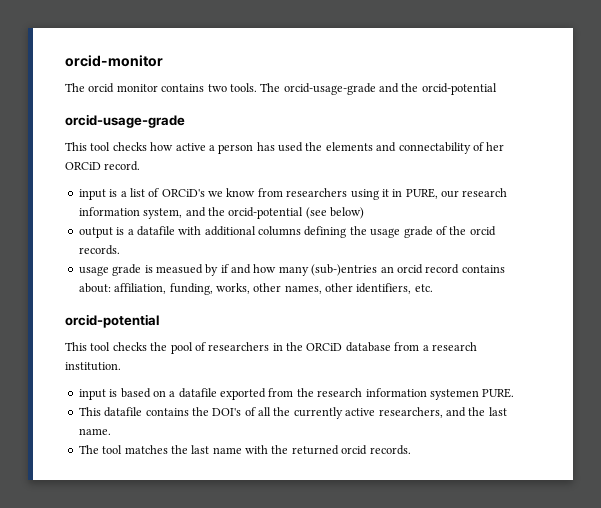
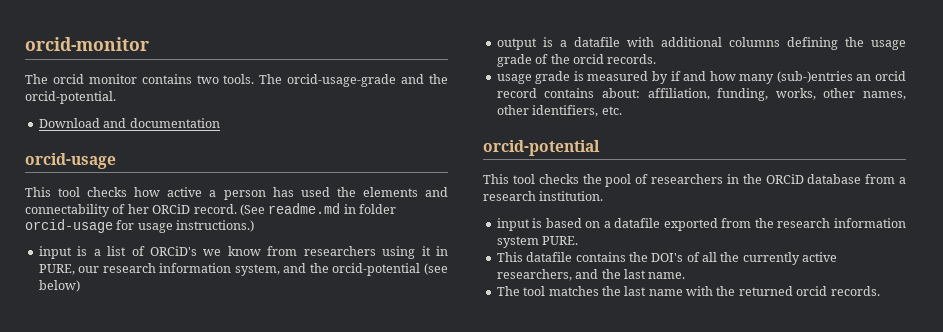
[421,83,497,95] [65,114,185,128] orcid-potential // orcid-usage-grade -> [25,91,116,104] [38,118,220,128] [25,153,116,169] orcid-potential. // Download and documentation // orcid-usage
(141, 166) none -> [239,203,396,216] [25,219,255,233] (See readme.md in folder orcid-usage for usage instructions.)
[155,264,203,274] measued -> [587,71,649,81] measured
[429,389,479,400] systemen -> [496,236,539,248] system

